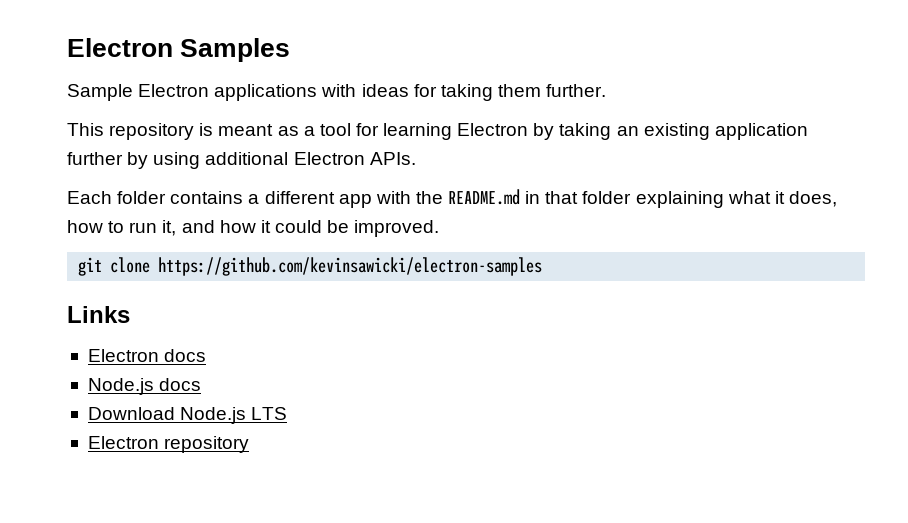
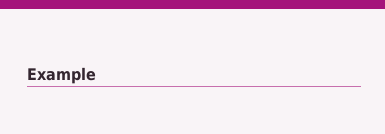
[67,38,291,62] [67,84,607,101] [67,123,808,140] [67,152,416,169] [67,189,837,208] [67,220,440,237] [78,257,543,276] [67,306,130,323] [87,349,207,362] [87,378,202,395] [87,407,288,424] [87,436,250,453] Electron Samples // Sample Electron applications with ideas for taking them further. // This repository is meant as a tool for learning Electron by taking an existing application further by using additional Electron APIs. // Each folder contains a different app with the README.md in that folder explaining what it does, how to run it, and how it could be improved. // git clone https://github.com/kevinsawicki/electron-samples // Links // Electron docs // Node.js docs // Download Node.js LTS // Electron repository -> [27,67,96,84] Example

